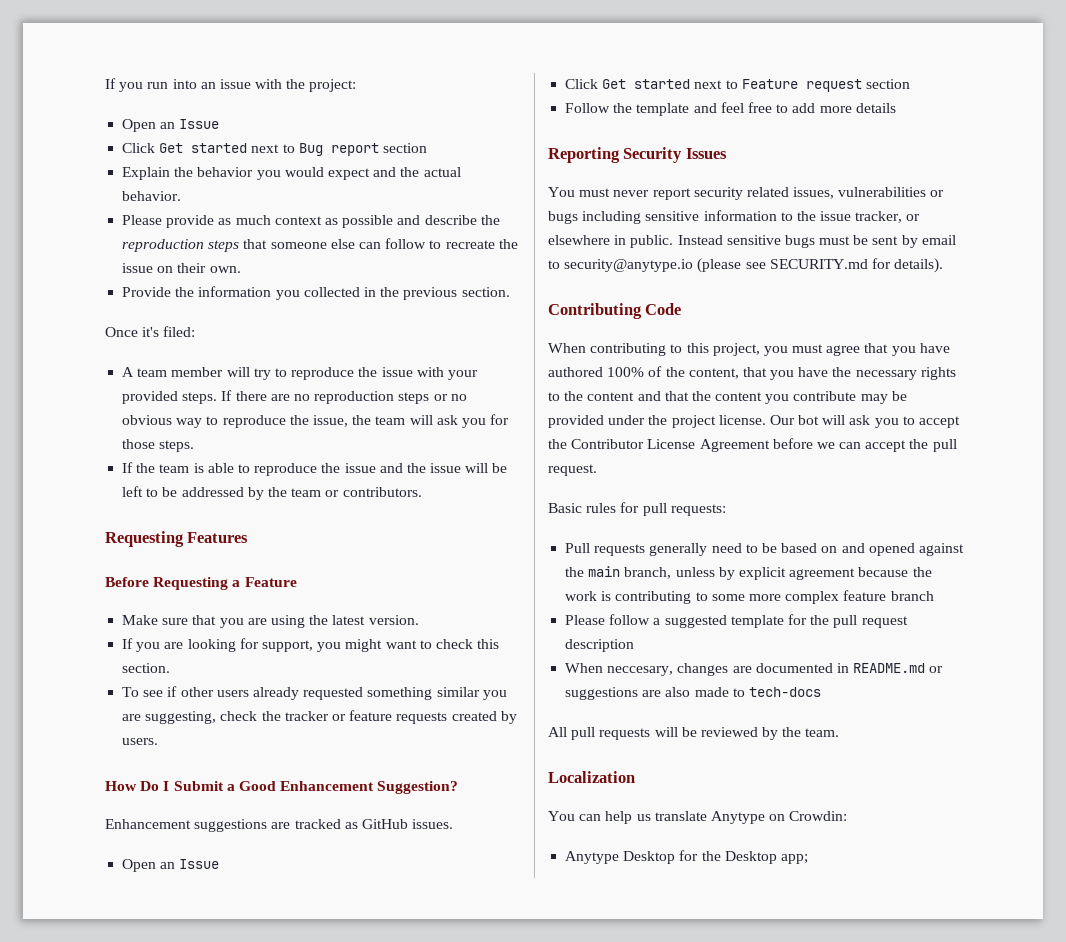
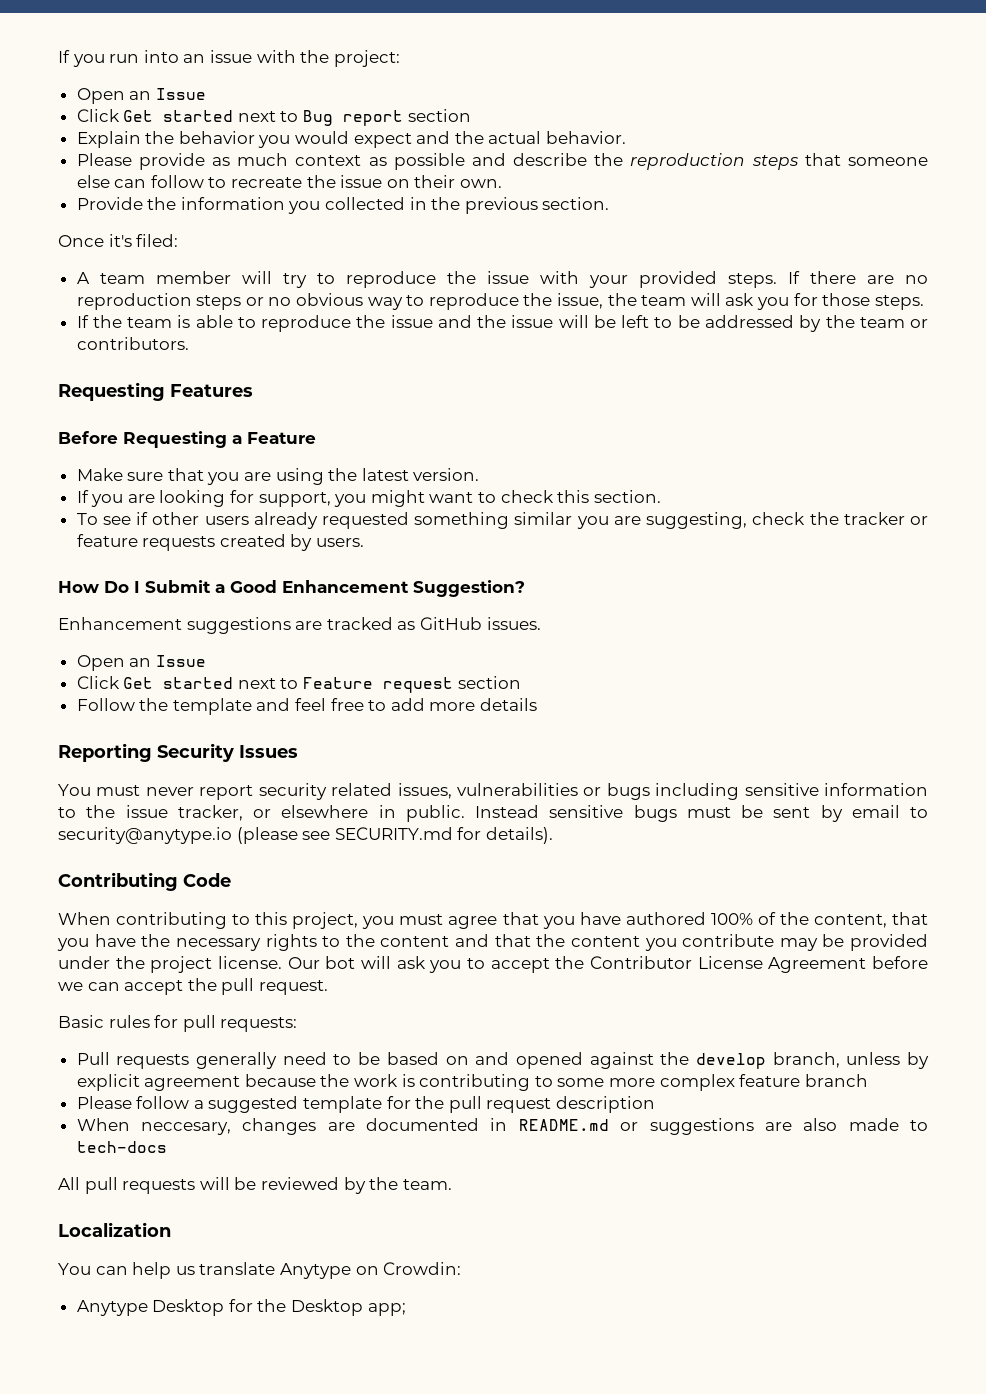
[588,566,621,577] main -> [695,1053,766,1069] develop

